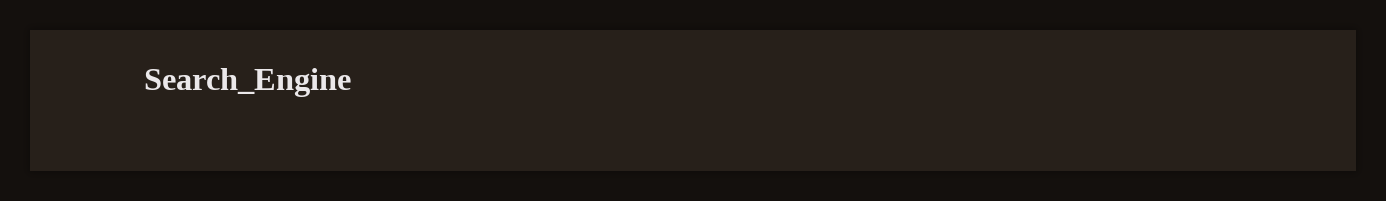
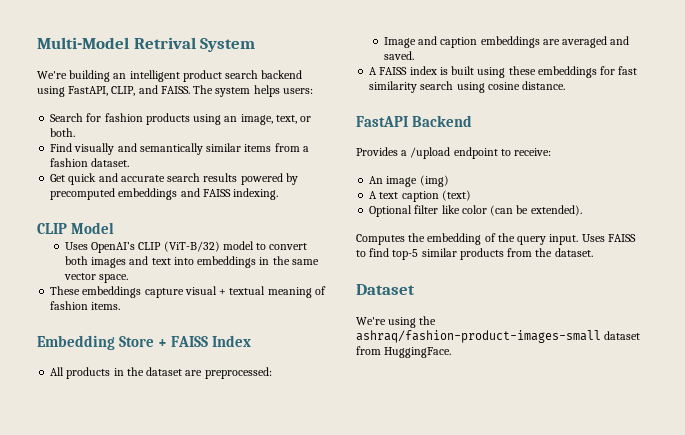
[144,68,351,97] Search_Engine -> [37,37,256,52] [37,70,303,82] [37,85,313,97] [50,113,312,125] [50,128,76,137] [50,143,309,155] [50,158,130,167] [50,173,298,185] [50,188,279,200] [37,222,115,234] [64,241,308,253] [64,256,319,268] [63,273,129,283] [50,286,326,298] [50,301,121,310] [37,335,252,350] [50,367,272,379] [383,36,630,48] [383,51,414,60] [369,66,638,78] [369,81,566,93] [356,115,473,127] [356,147,552,159] [369,175,449,187] [369,190,471,202] [369,205,582,217] [356,233,636,245] [356,248,593,260] [356,284,415,295] [356,316,437,328] [356,330,641,343] [356,346,452,358] Multi-Model Retrival System // We're building an intelligent product search backend using FastAPI, CLIP, and FAISS. The system helps users: // Search for fashion products using an image, text, or both. // Find visually and semantically similar items from a fashion dataset. // Get quick and accurate search results powered by precomputed embeddings and FAISS indexing. // CLIP Model // Uses OpenAI’s CLIP (ViT-B/32) model to convert both images and text into embeddings in the same vector space. // These embeddings capture visual + textual meaning of fashion items. // Embedding Store + FAISS Index // All products in the dataset are preprocessed: // Image and caption embeddings are averaged and saved. // A FAISS index is built using these embeddings for fast similarity search using cosine distance. // FastAPI Backend // Provides a /upload endpoint to receive: // An image (img) // A text caption (text) // Optional filter like color (can be extended). // Computes the embedding of the query input. Uses FAISS to find top-5 similar products from the dataset. // Dataset // We're using the ashraq/fashion-product-images-small dataset from HuggingFace.

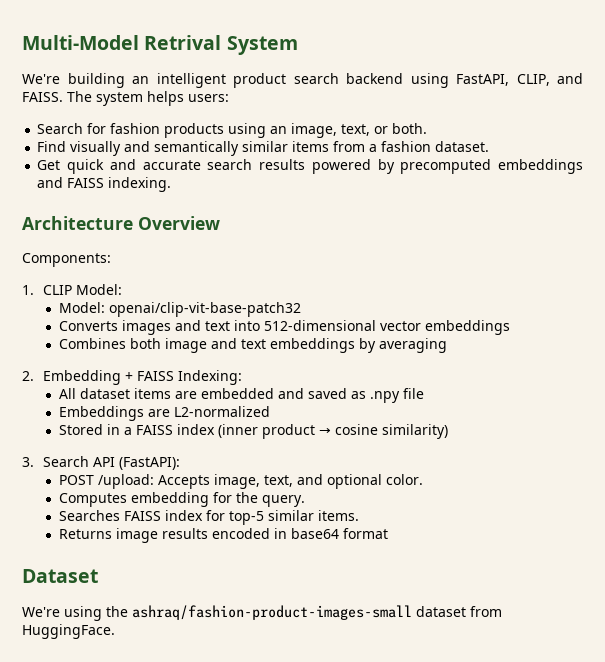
[37,222,115,234] [64,241,308,253] [64,256,88,265] CLIP Model // Uses OpenAI’s CLIP (ViT-B/32) model to convert both -> [22,216,220,230] [22,253,111,267] [22,284,123,295] [58,302,301,317] [58,321,118,331] Architecture Overview // Components: // 1. CLIP Model: // Model: openai/clip-vit-base-patch32 // Converts
[197,256,319,268] [63,273,129,283] [50,286,326,298] [50,301,121,310] [37,335,252,350] [50,367,272,379] [383,36,630,48] [383,51,414,60] [369,66,638,78] [369,81,566,93] [356,115,473,127] [356,147,552,159] [369,175,449,187] [369,190,471,202] [369,205,582,217] [356,233,636,245] [356,248,593,260] embeddings in the same vector space. // These embeddings capture visual + textual meaning of fashion items. // Embedding Store + FAISS Index // All products in the dataset are preprocessed: // Image and caption embeddings are averaged and saved. // A FAISS index is built using these embeddings for fast similarity search using cosine distance. // FastAPI Backend // Provides a /upload endpoint to receive: // An image (img) // A text caption (text) // Optional filter like color (can be extended). // Computes the embedding of the query input. Uses FAISS to find top-5 similar products from the dataset. -> [263,320,510,335] [58,338,447,353] [22,370,243,385] [58,388,424,403] [58,406,270,421] [58,424,448,439] [22,456,181,470] [58,474,423,489] [58,492,305,507] [58,510,359,525] [58,528,388,543] 512-dimensional vector embeddings // Combines both image and text embeddings by averaging // 2. Embedding + FAISS Indexing: // All dataset items are embedded and saved as .npy file // Embeddings are L2-normalized // Stored in a FAISS index (inner product → cosine similarity) // 3. Search API (FastAPI): // POST /upload: Accepts image, text, and optional color. // Computes embedding for the query. // Searches FAISS index for top-5 similar items. // Returns image results encoded in base64 format

